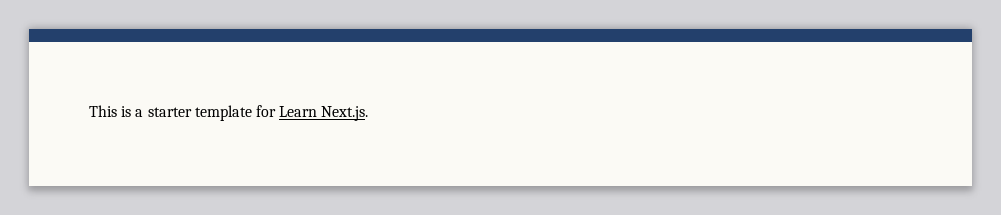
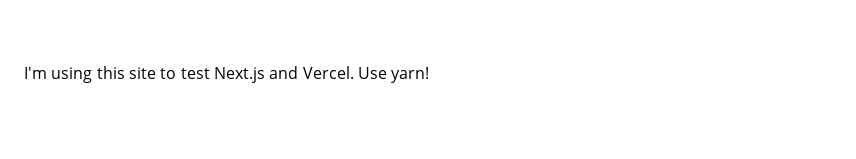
[89,105,369,121] This is a starter template for Learn Next.js. -> [24,66,430,83] I'm using this site to test Next.js and Vercel. Use yarn!

